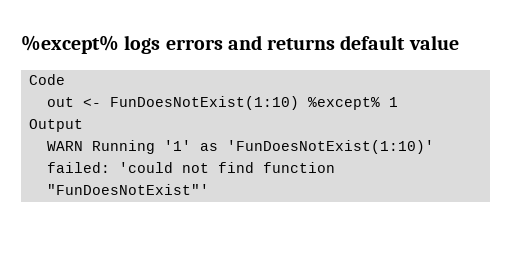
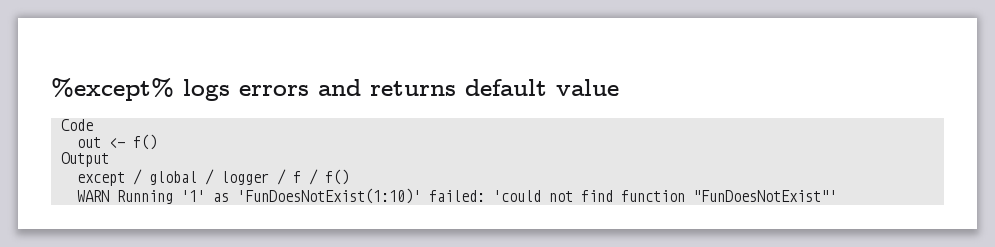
[110,96,399,110] [29,119,84,132] FunDoesNotExist(1:10) %except% 1 // Output -> [132,134,157,150] [60,152,109,167] [76,169,349,186] f() // Output // except / global / logger / f / f()

